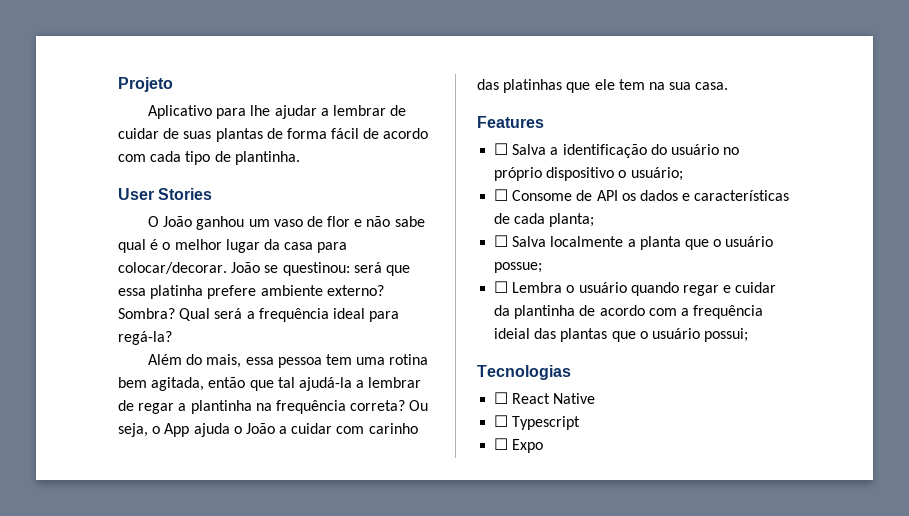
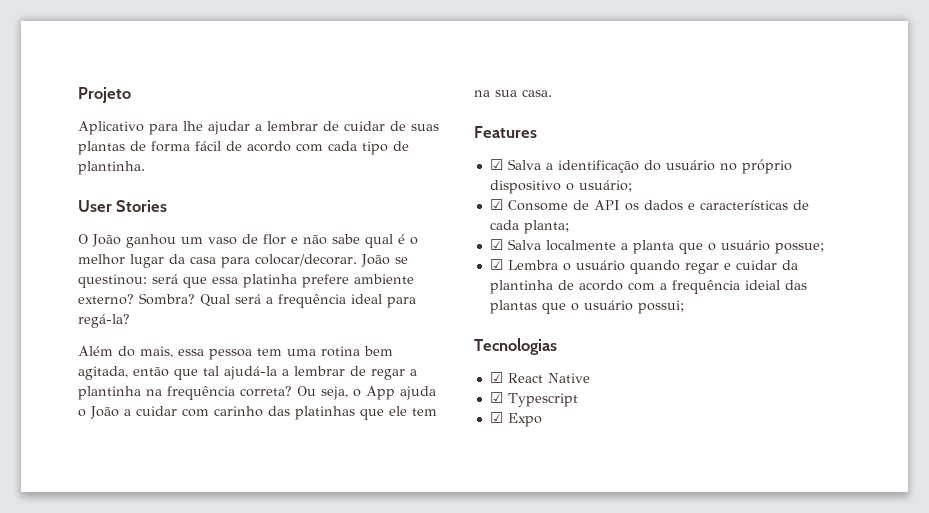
[494,143,509,155] ☐ -> [489,159,503,170] ☑
[494,189,509,201] ☐ -> [489,199,503,210] ☑
[494,235,509,247] ☐ -> [489,239,503,250] ☑
[494,281,509,293] ☐ -> [489,259,503,270] ☑
[494,392,509,404] ☐ -> [489,372,503,383] ☑
[494,415,509,427] ☐ -> [489,392,503,403] ☑
[494,438,509,450] ☐ -> [489,412,503,423] ☑

